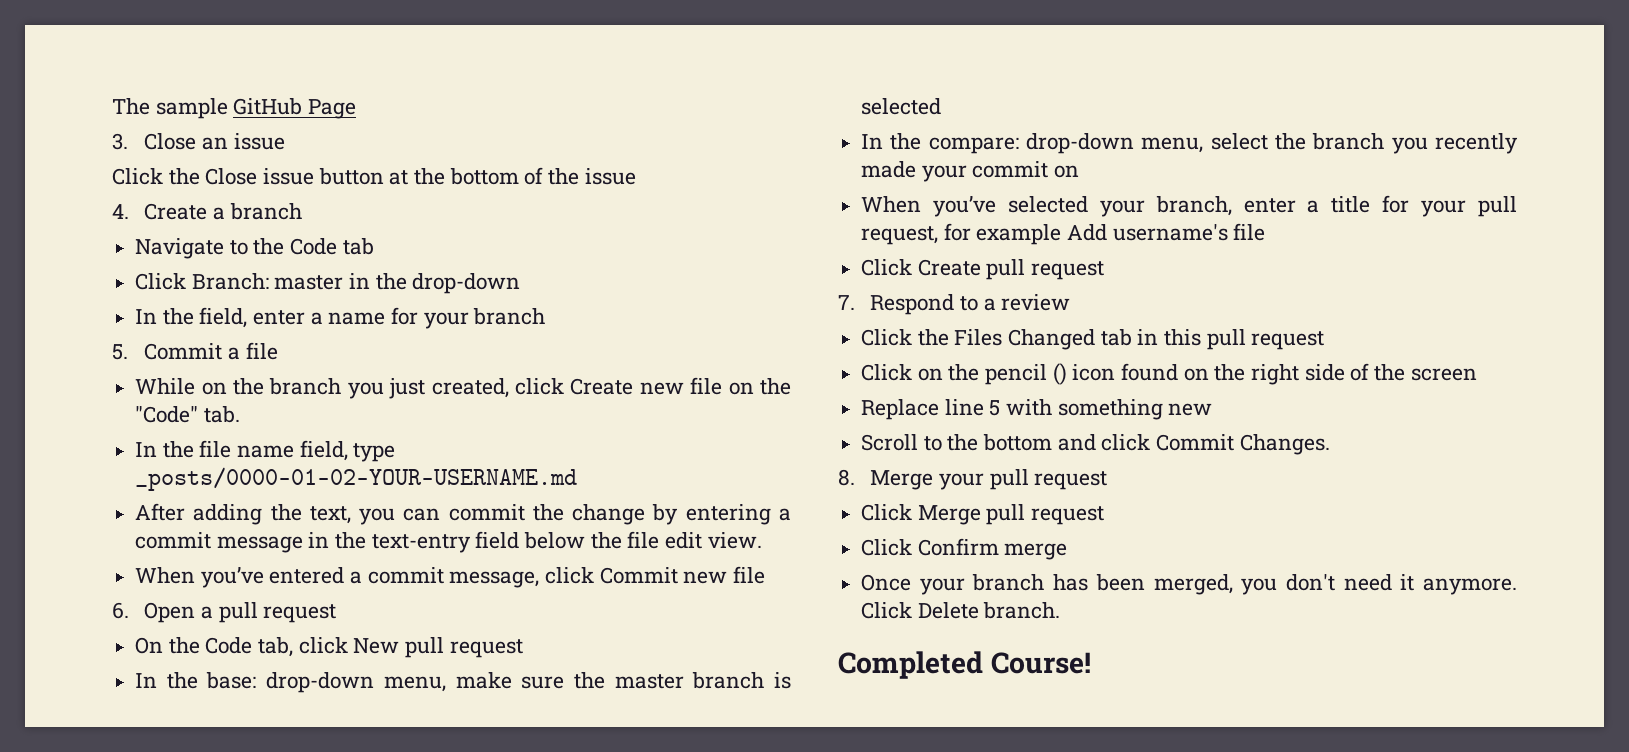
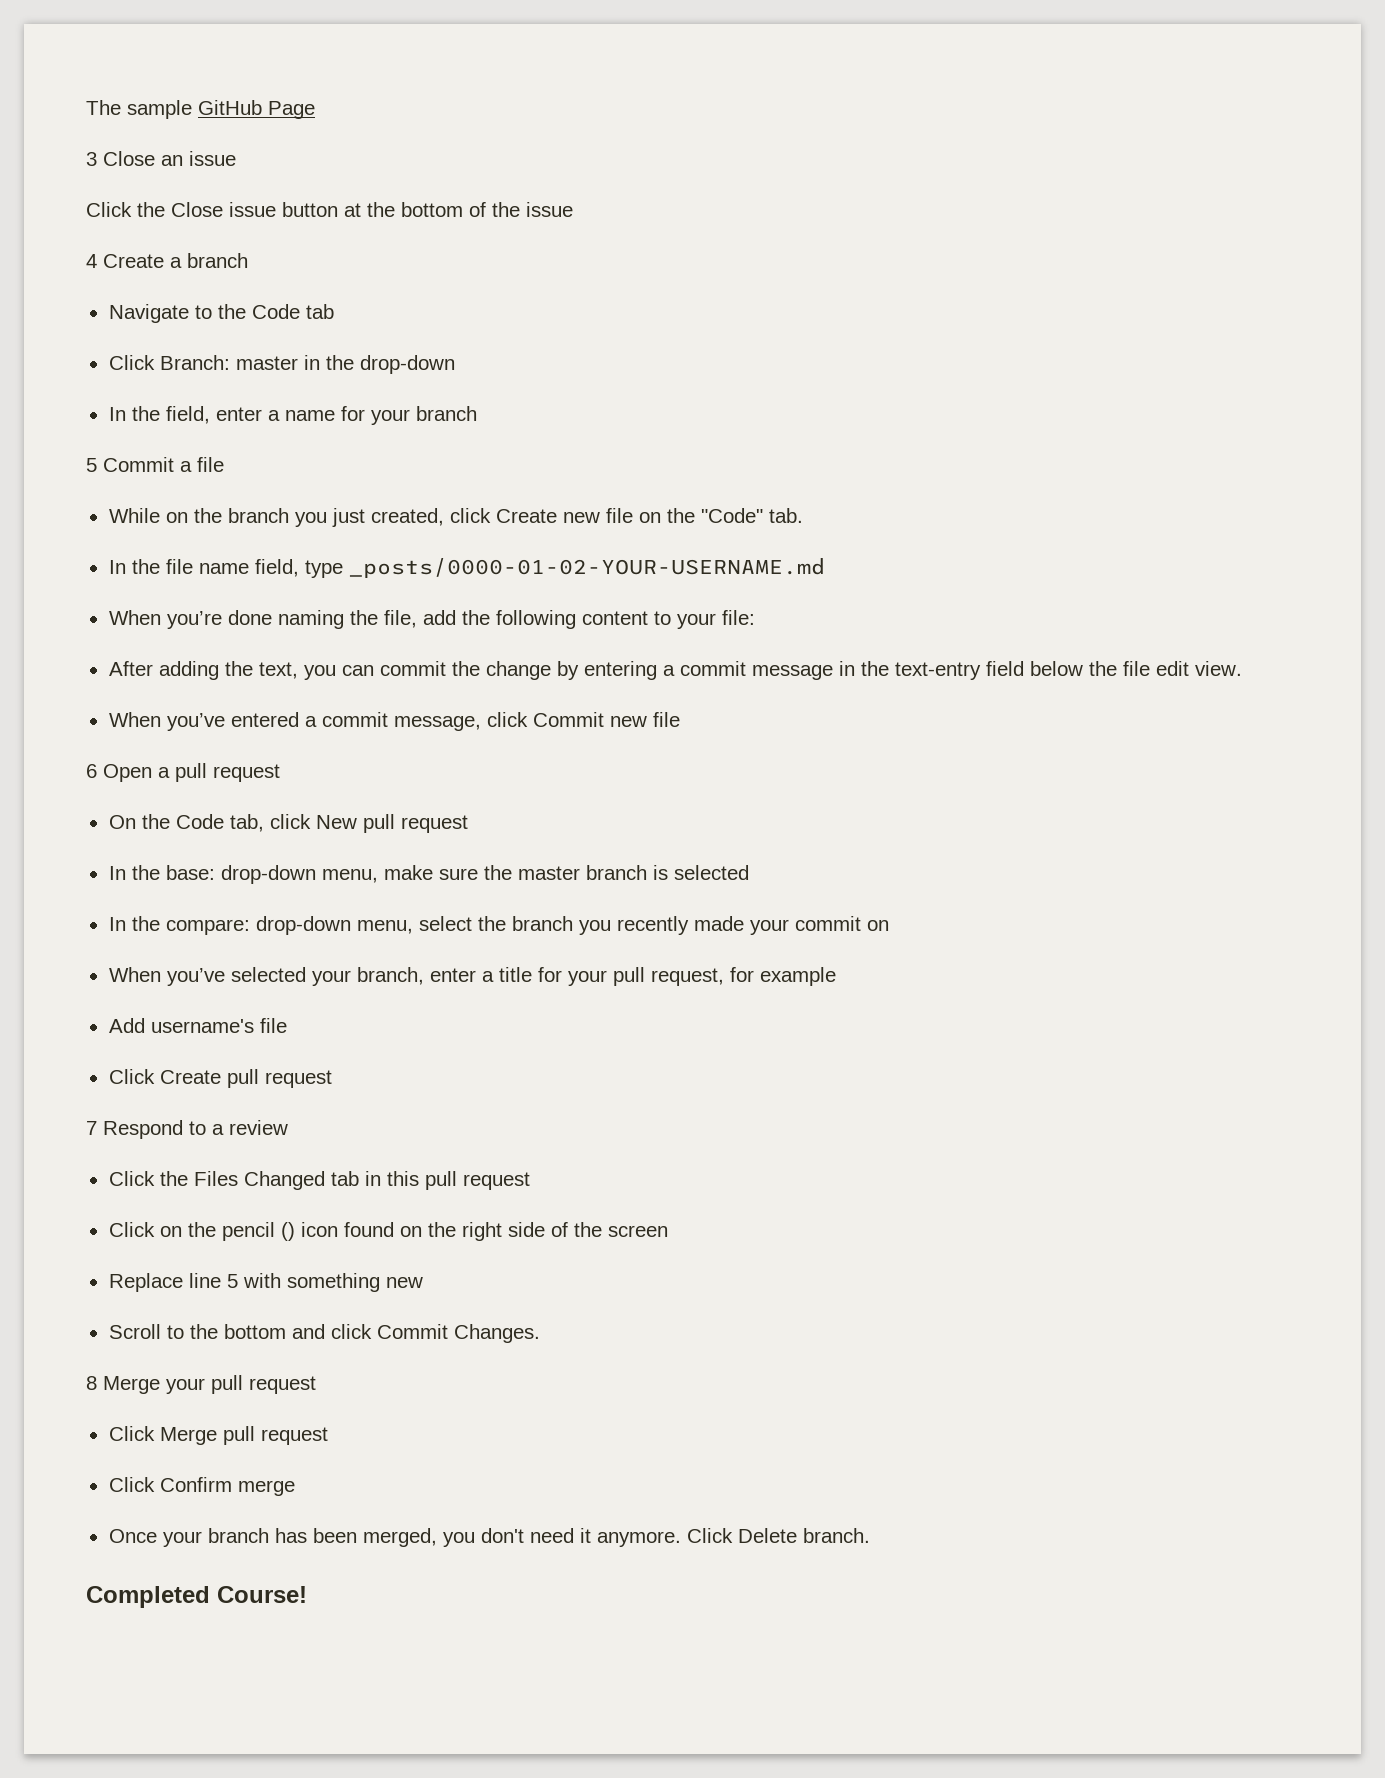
[112,133,128,150] 3. -> [86,152,97,166] 3
[112,204,129,219] 4. -> [86,254,97,268] 4
[112,344,128,360] 5. -> [86,458,97,472] 5
(578, 479) none -> [108,610,755,629] // When you’re done naming the file, add the following content to your file:
[112,602,129,619] 6. -> [86,764,97,778] 6
(1062, 234) none -> (836, 976) //
[838,295,855,310] 7. -> [86,1121,97,1135] 7
[838,469,855,486] 8. -> [86,1376,97,1390] 8

